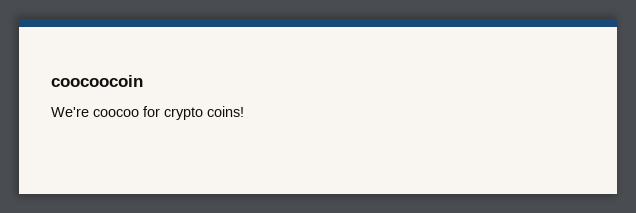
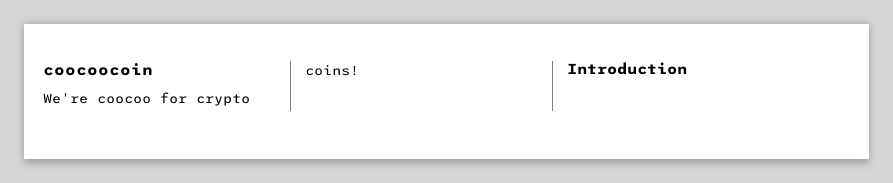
(244, 111) none -> [567,62,687,75] // Introduction

